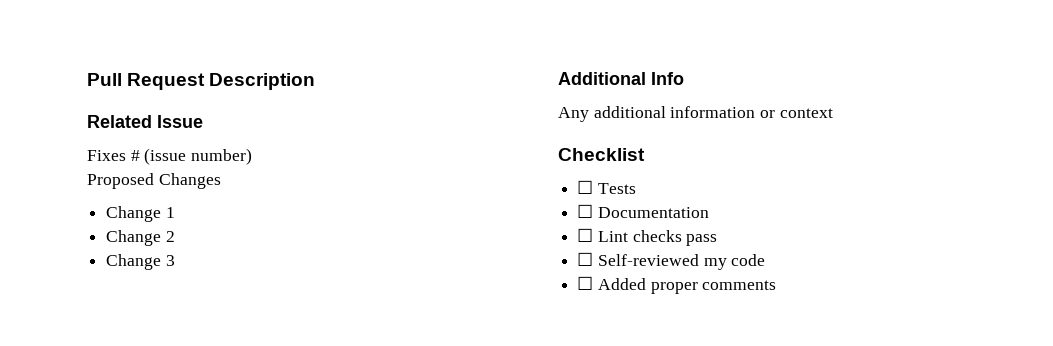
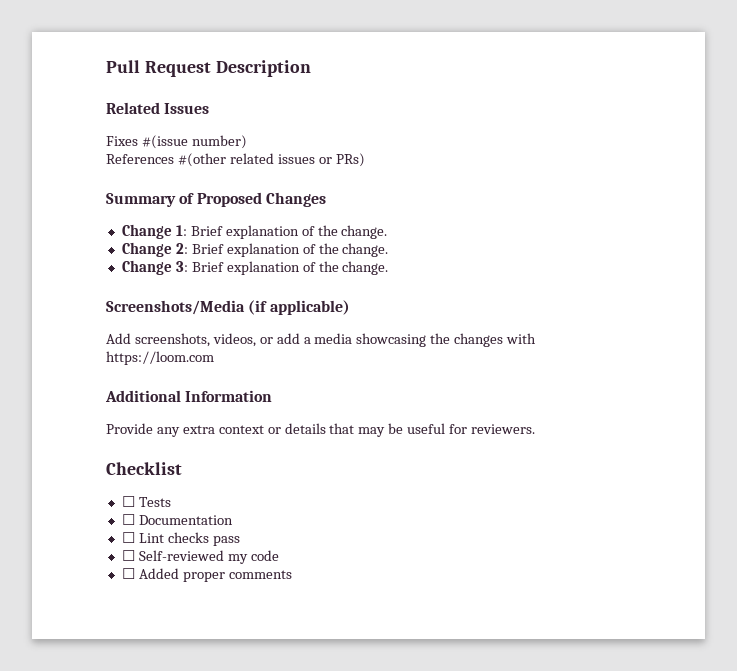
[157,115,203,128] Issue -> [164,103,210,114] Issues
[130,148,187,165] # (issue -> [141,135,188,149] #(issue
[87,173,221,189] [106,206,175,222] [106,230,175,246] [106,254,175,270] [558,72,684,85] [558,106,833,122] Proposed Changes // Change 1 // Change 2 // Change 3 // Additional Info // Any additional information or context -> [106,153,365,167] [106,192,326,207] [121,224,388,239] [121,242,389,257] [121,260,389,275] [106,300,350,315] [106,333,537,347] [106,351,214,365] [105,390,273,402] [106,423,536,437] References #(other related issues or PRs) // Summary of Proposed Changes // Change 1: Brief explanation of the change. // Change 2: Brief explanation of the change. // Change 3: Brief explanation of the change. // Screenshots/Media (if applicable) // Add screenshots, videos, or add a media showcasing the changes with https://loom.com // Additional Information // Provide any extra context or details that may be useful for reviewers.

